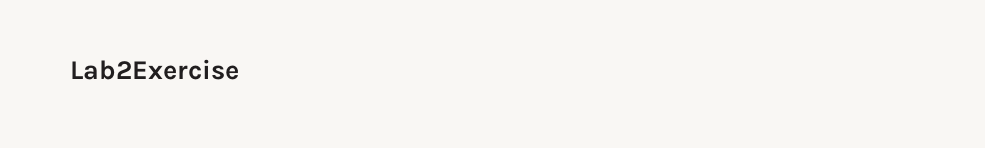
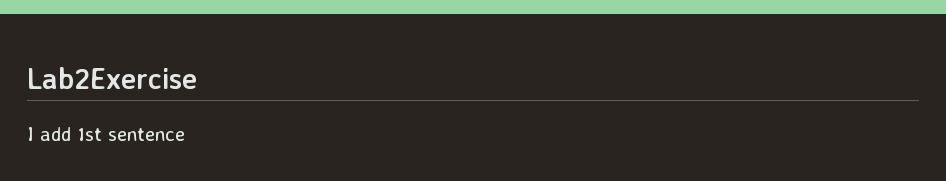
(239, 69) none -> [27,127,185,141] // I add 1st sentence

